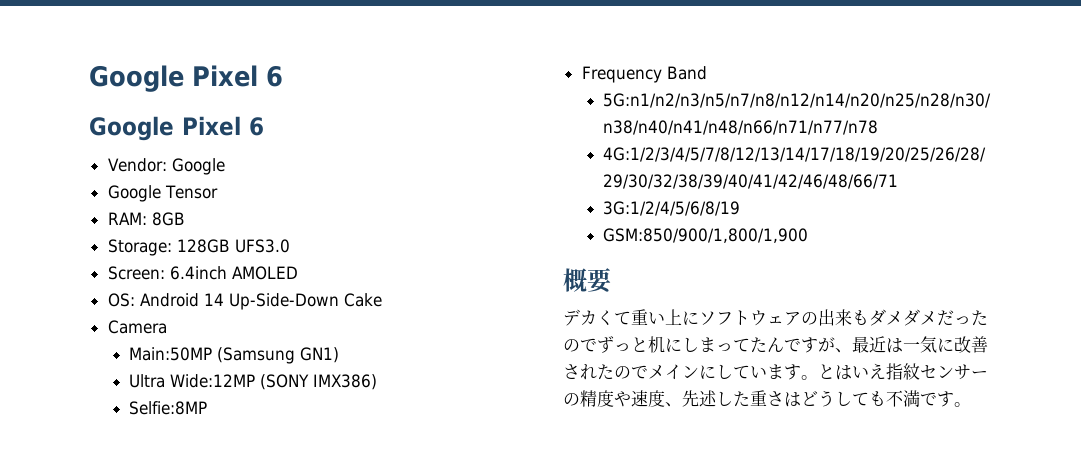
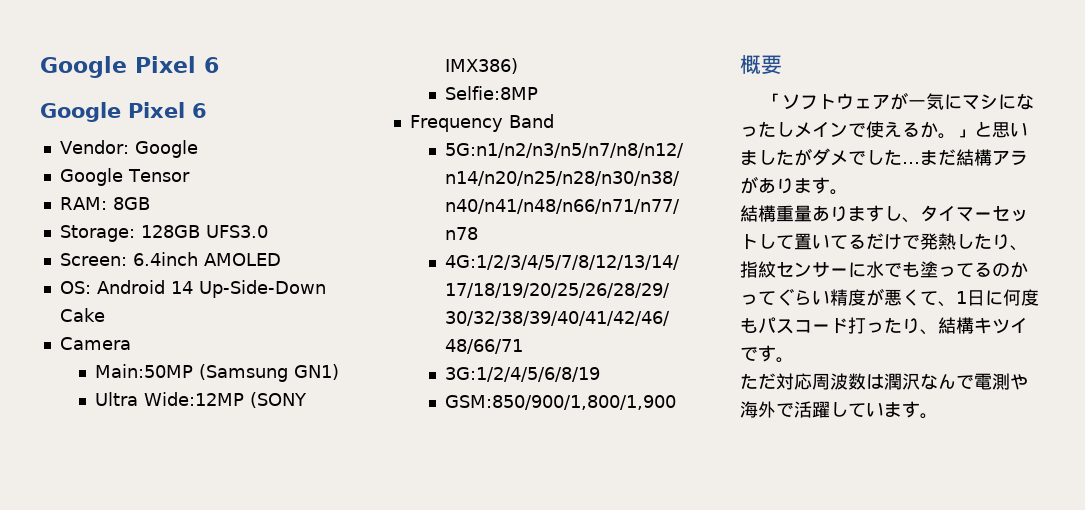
[563,309,988,326] [563,336,988,353] [563,363,988,380] [563,390,937,407] デカくて重い上にソフトウェアの出来もダメダメだったのでずっと机にしまってたんですが、最近は一気に改善されたのでメインにしています。とはいえ指紋センサーの精度や速度、先述した重さはどうしても不満で -> [764,92,1035,110] [740,121,1028,139] [740,148,1028,166] [740,176,848,195] [740,205,1028,223] [740,233,1028,251] [740,261,1028,278] [740,288,1039,307] [740,317,1028,335] [740,345,794,363] [740,373,1028,390] [740,401,902,418] 「ソフトウェアが一気にマシになったしメインで使えるか。」と思いましたがダメでした…まだ結構アラがあります。 // 結構重量ありますし、タイマーセットして置いてるだけで発熱したり、指紋センサーに水でも塗ってるのかってぐらい精度が悪くて、1日に何度もパスコード打ったり、結構キツイです。 // ただ対応周波数は潤沢なんで電測や海外で活躍していま

